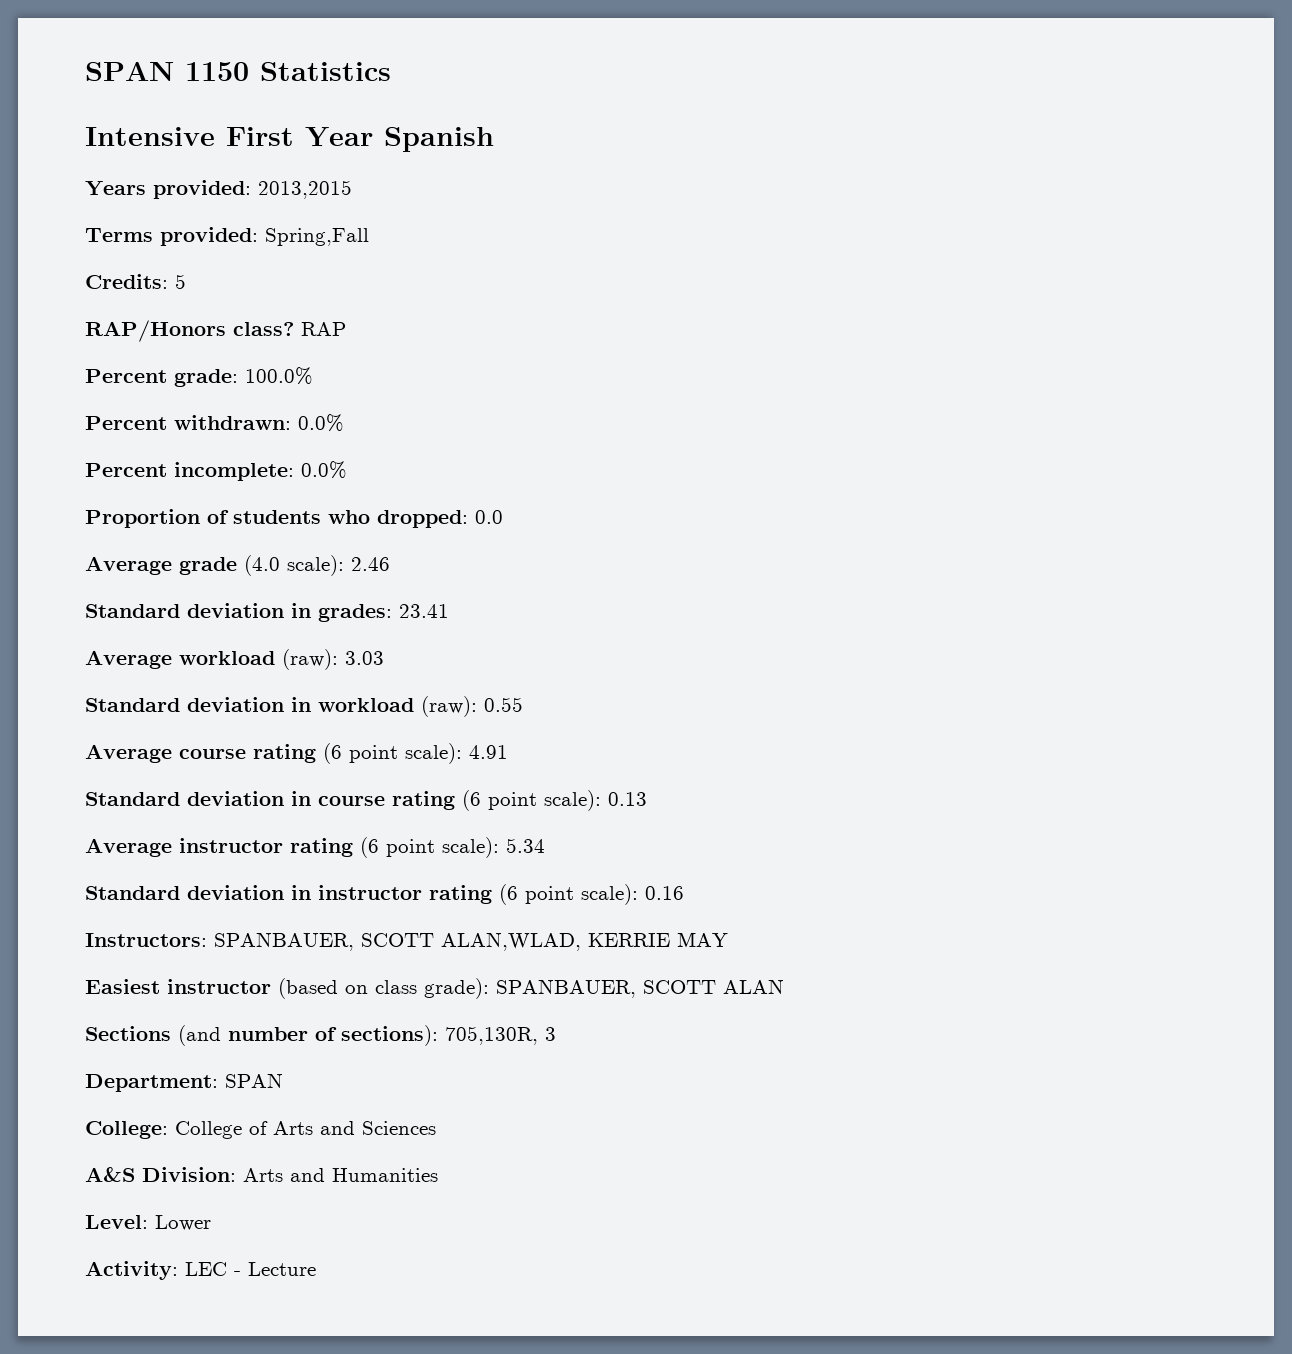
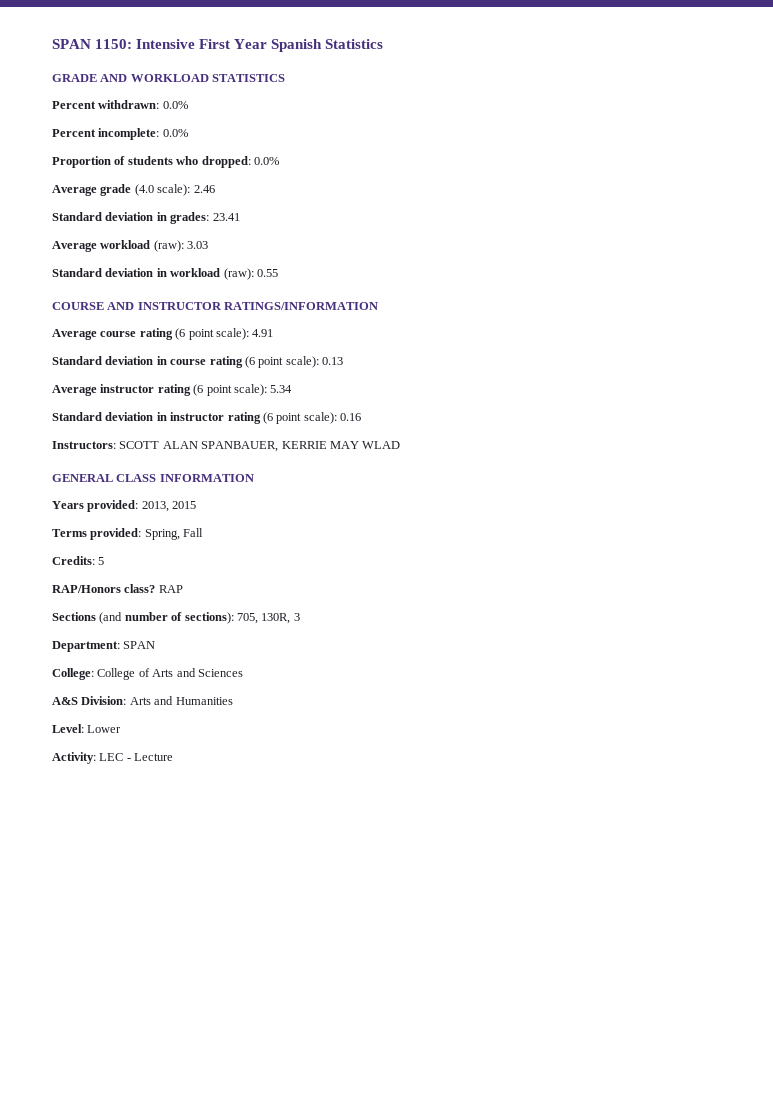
[85,62,391,81] SPAN 1150 Statistics // -> [52,39,133,49] SPAN 1150:
[85,180,352,199] [85,227,369,246] [85,274,186,289] [85,320,346,342] [85,367,313,387] // Years provided: 2013,2015 // Terms provided: Spring,Fall // Credits: 5 // RAP/Honors class? RAP // Percent grade: 100.0% -> [325,39,384,49] [52,74,286,82] Statistics // GRADE AND WORKLOAD STATISTICS
[475,510,503,524] 0.0 -> [253,157,279,165] 0.0%
(523, 704) none -> [52,302,379,310] // COURSE AND INSTRUCTOR RATINGS/INFORMATION
[214,932,581,951] SPANBAUER, SCOTT ALAN,WLAD, -> [119,441,279,452] SCOTT ALAN SPANBAUER,
[85,978,784,999] // Easiest instructor (based on class grade): SPANBAUER, SCOTT ALAN -> [362,441,401,449] [52,474,254,482] [52,500,197,512] [52,528,204,540] [52,556,105,565] [52,584,183,593] WLAD // GENERAL CLASS INFORMATION // Years provided: 2013, 2015 // Terms provided: Spring, Fall // Credits: 5 // RAP/Honors class? RAP
[445,1026,538,1045] 705,130R, -> [236,613,291,624] 705, 130R,

